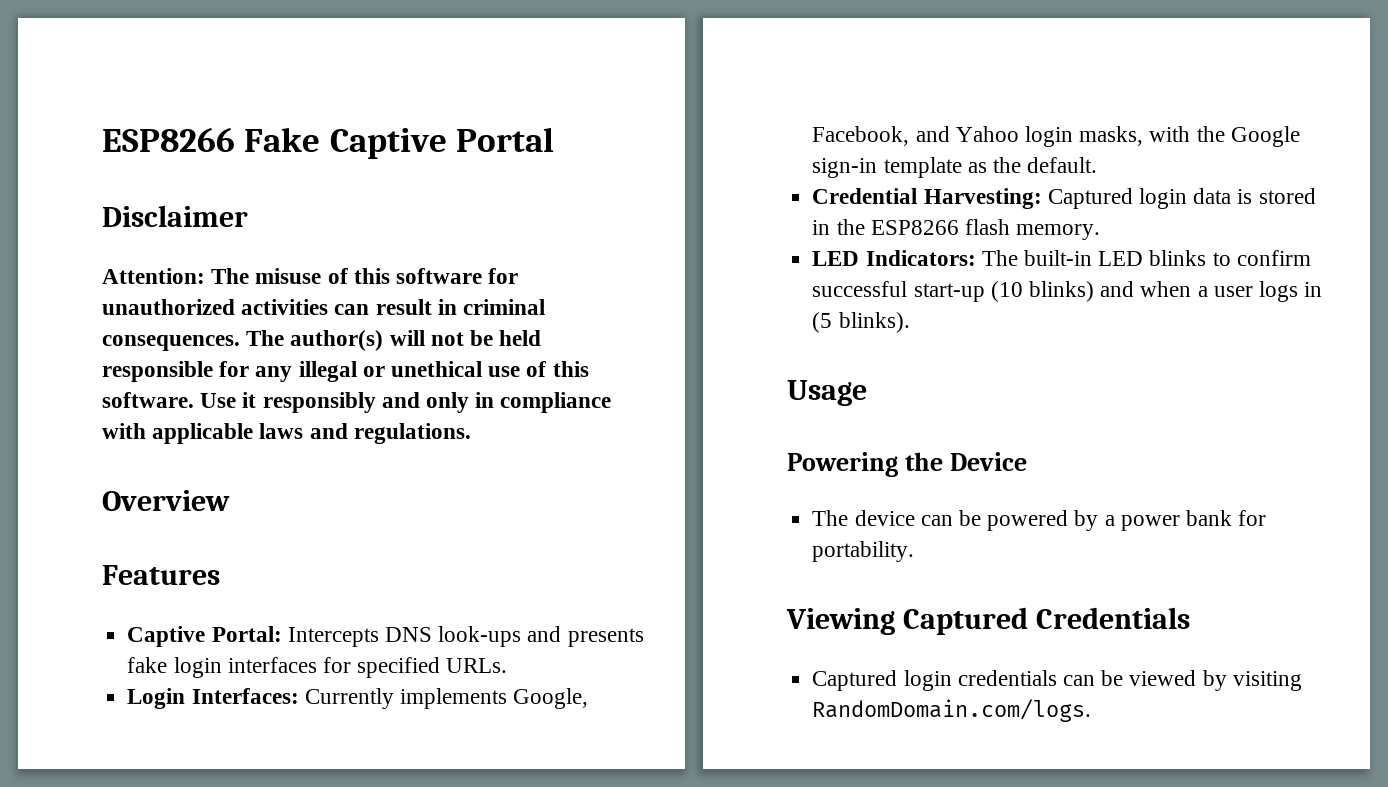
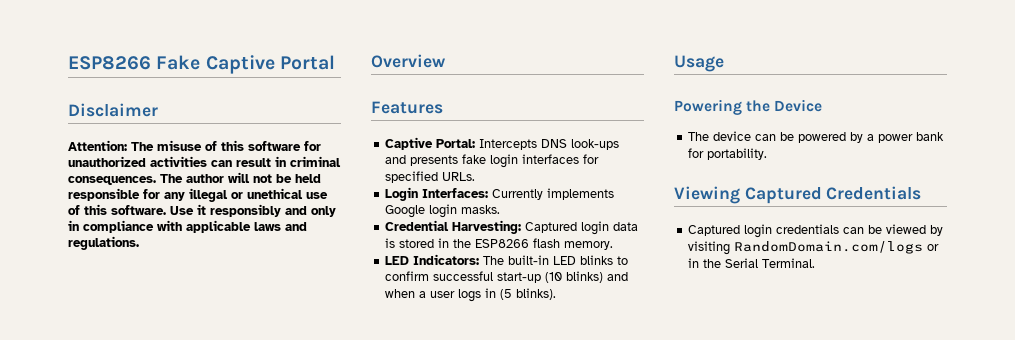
[290,330,384,351] author(s) -> [186,174,224,183] author
[513,688,589,709] [812,126,1300,147] [812,157,1098,178] Google, Facebook, and Yahoo login masks, with the Google sign-in template as the default. -> [385,204,501,218] Google login masks.
[812,699,1092,722] RandomDomain.com/logs. -> [734,241,940,254] [688,258,816,268] RandomDomain.com/logs or in the Serial Terminal.

